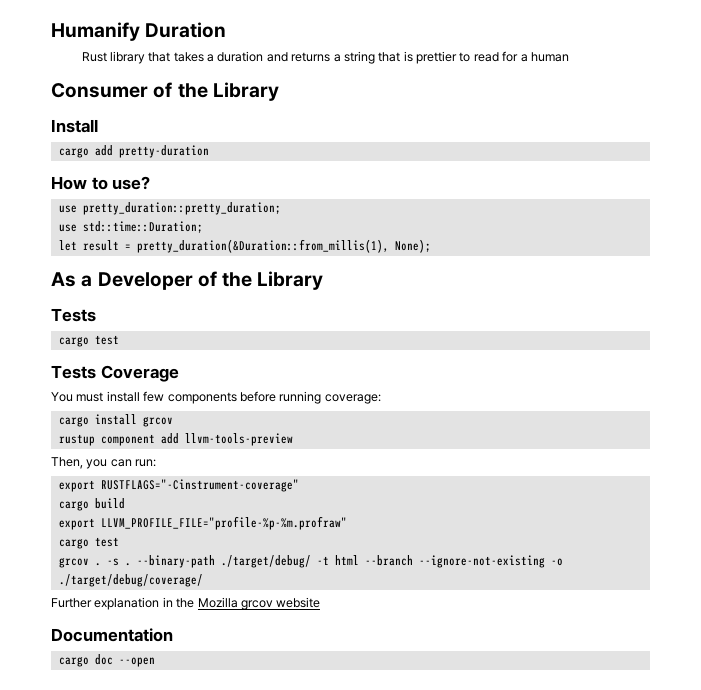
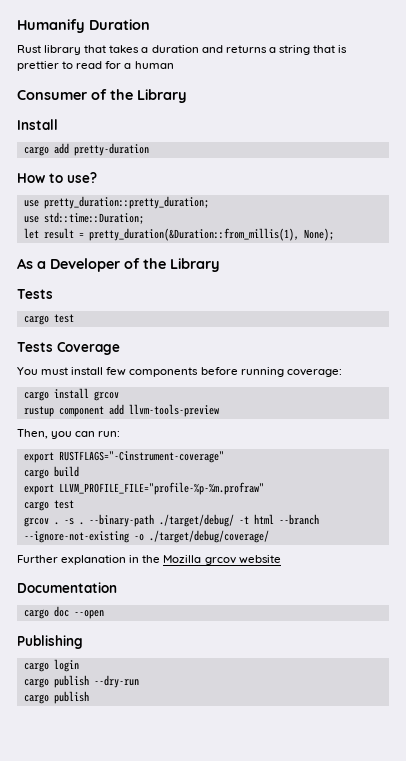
(155, 662) none -> [17,635,83,649] [23,659,79,672] [23,675,139,688] [23,691,89,704] // Publishing // cargo login // cargo publish --dry-run // cargo publish

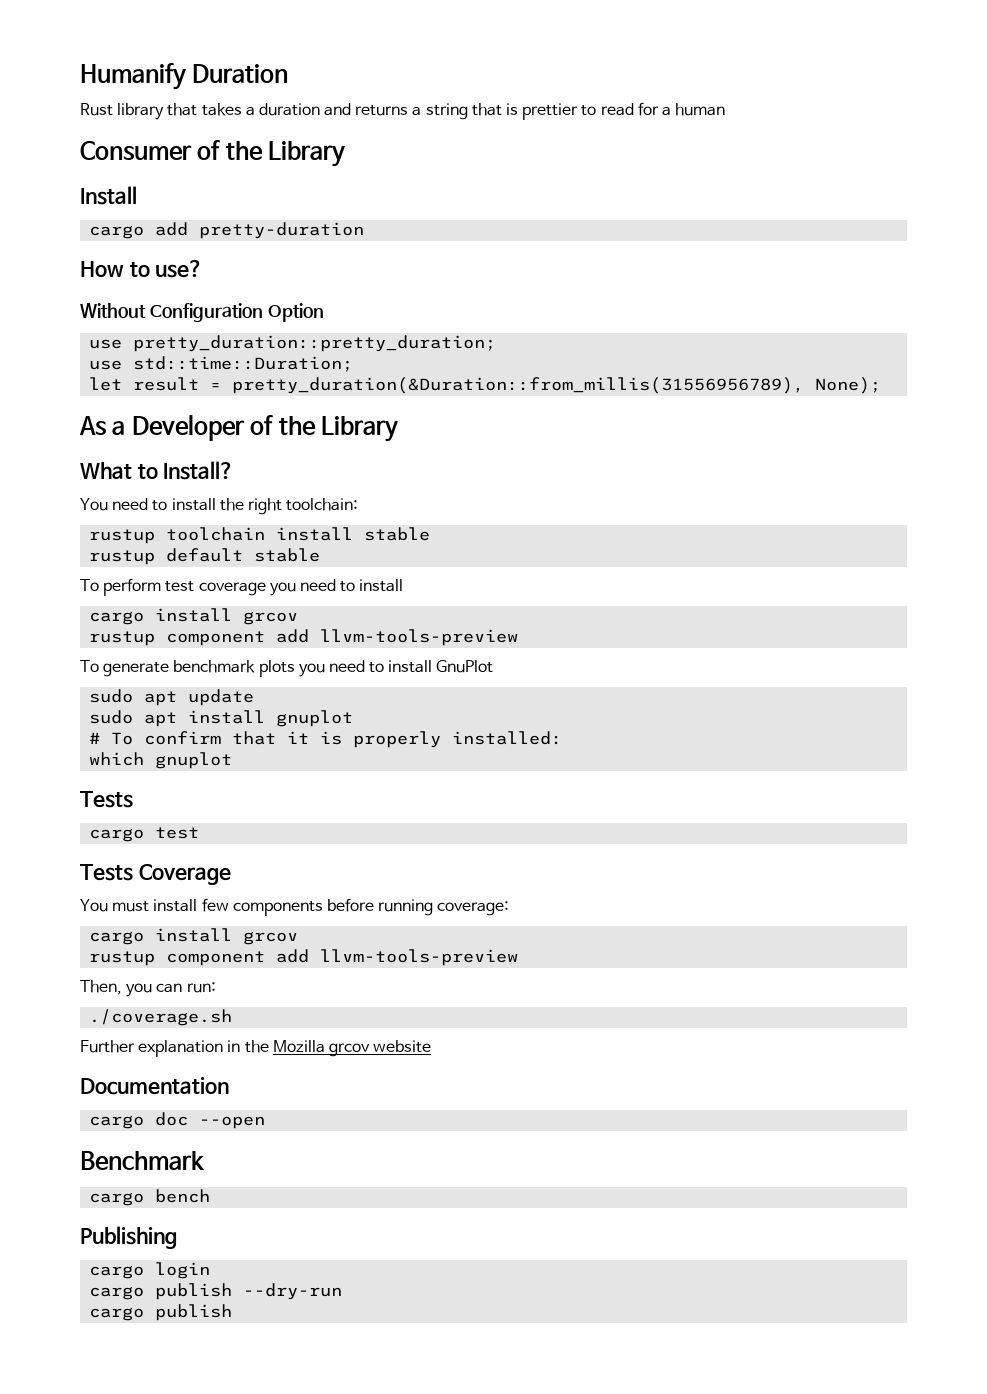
(97, 177) none -> [80,303,324,322] // Without Configuration Option
[88,228,299,241] pretty_duration(&Duration::from_millis(1), -> [232,377,805,394] pretty_duration(&Duration::from_millis(31556956789),
(220, 265) none -> [80,461,235,480] [80,498,359,515] [89,527,431,544] [89,548,321,565] [80,578,404,596] [89,608,299,625] [89,629,519,646] [80,660,494,677] [89,689,255,706] [89,710,354,727] [89,731,563,748] [89,752,233,769] // What to Install? // You need to install the right toolchain: // rustup toolchain install stable // rustup default stable // To perform test coverage you need to install // cargo install grcov // rustup component add llvm-tools-preview // To generate benchmark plots you need to install GnuPlot // sudo apt update // sudo apt install gnuplot // # To confirm that it is properly installed: // which gnuplot
[23,451,224,463] [23,466,79,479] [23,482,264,495] [23,500,74,511] [23,514,319,527] [23,530,269,543] export RUSTFLAGS="-Cinstrument-coverage" // cargo build // export LLVM_PROFILE_FILE="profile-%p-%m.profraw" // cargo test // grcov . -s . --binary-path ./target/debug/ -t html --branch --ignore-not-existing -o ./target/debug/coverage/ -> [89,1009,233,1026] ./coverage.sh
(104, 614) none -> [80,1151,205,1170] [89,1189,211,1206] // Benchmark // cargo bench

